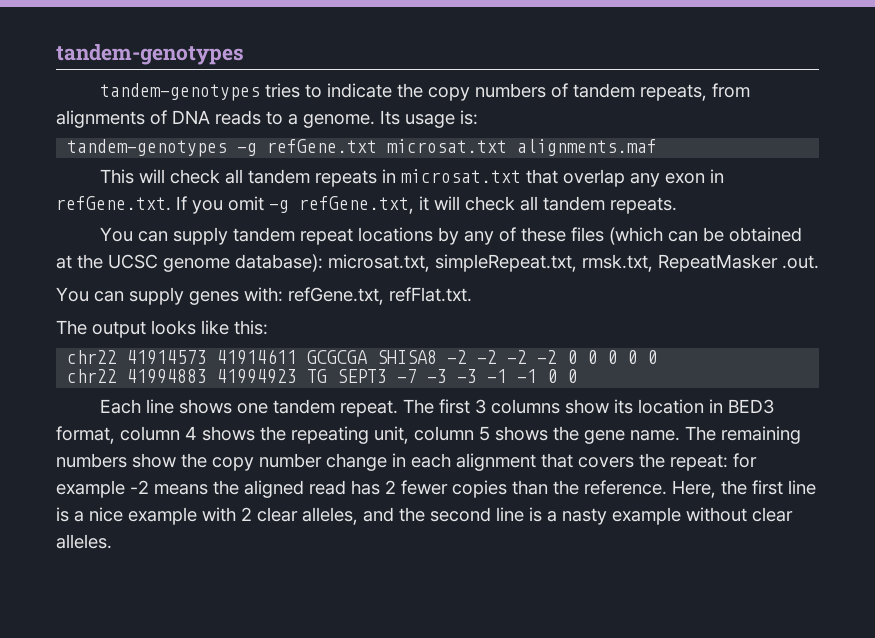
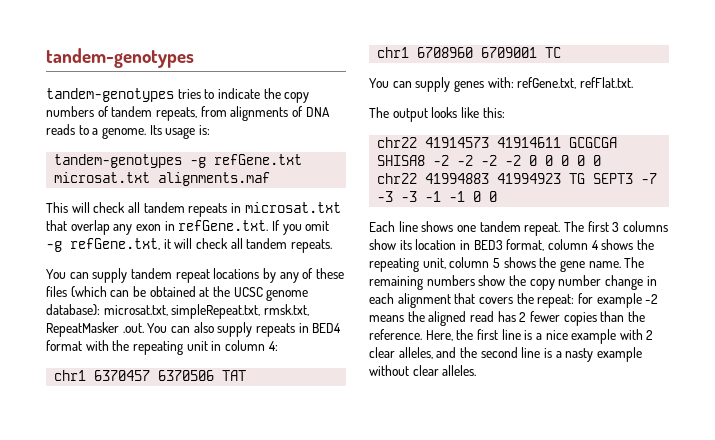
(819, 262) none -> [147,322,342,337] [46,340,278,355] [54,370,247,381] [377,47,562,58] You can also supply repeats in BED4 format with the repeating unit in column 4: // chr1 6370457 6370506 TAT // chr1 6708960 6709001 TC

